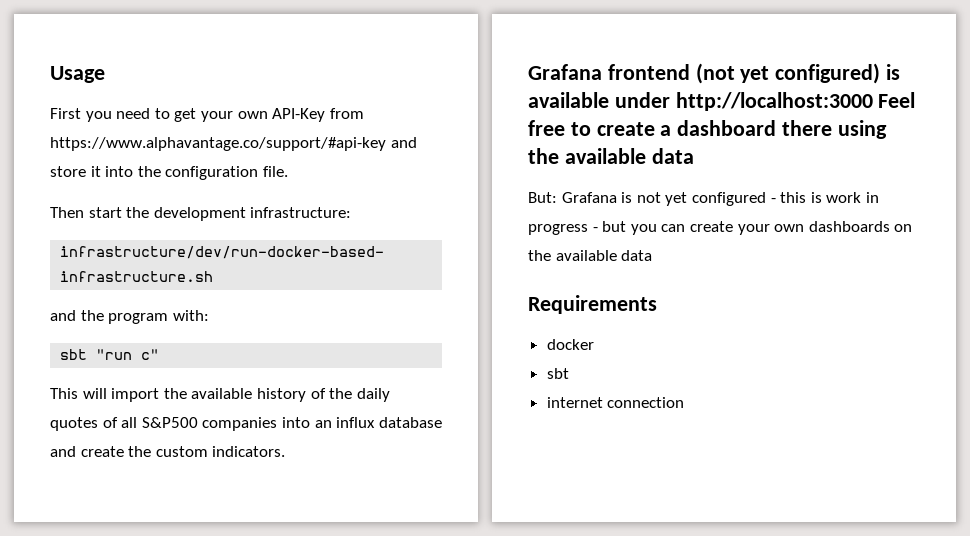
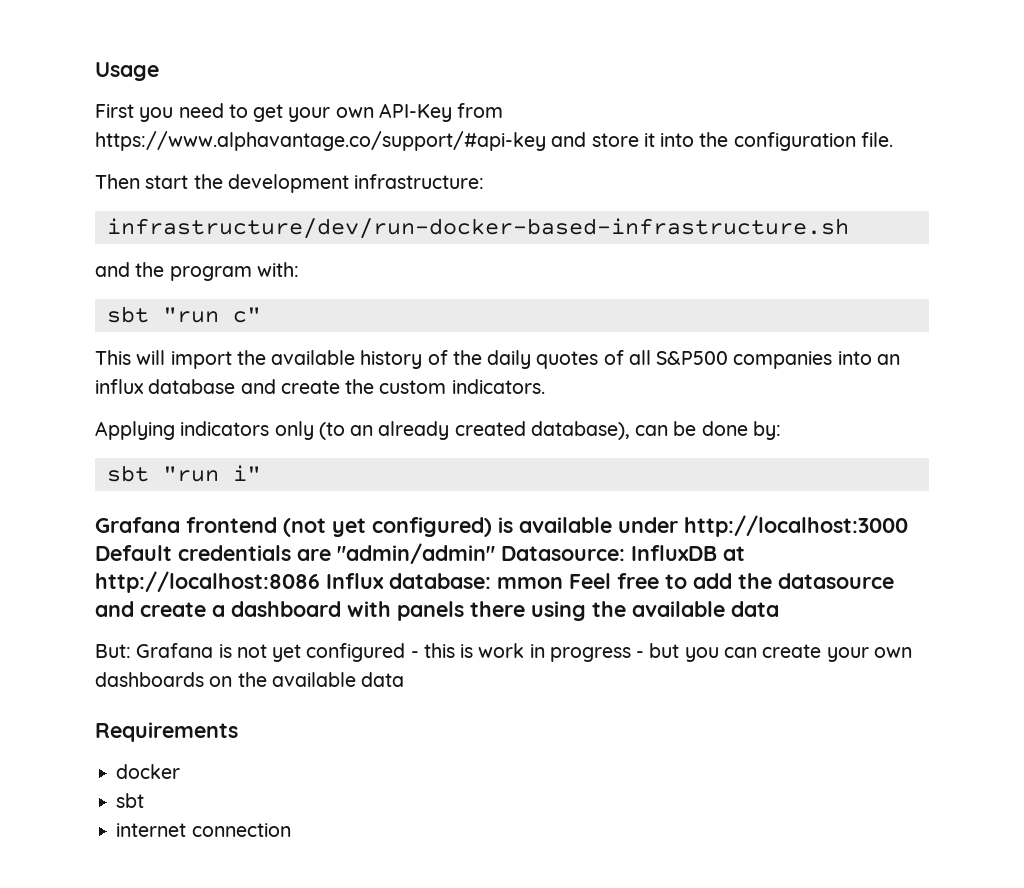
(286, 451) none -> [95,421,781,440] [106,465,261,482] // Applying indicators only (to an already created database), can be done by: // sbt "run i"
[878,92,916,108] [528,120,591,136] Feel free to -> [95,543,745,564] [95,571,894,593] [95,601,134,617] Default credentials are "admin/admin" Datasource: InfluxDB at http://localhost:8086 Influx database: mmon Feel free to add the datasource and
(777, 128) none -> [347,601,464,621] with panels

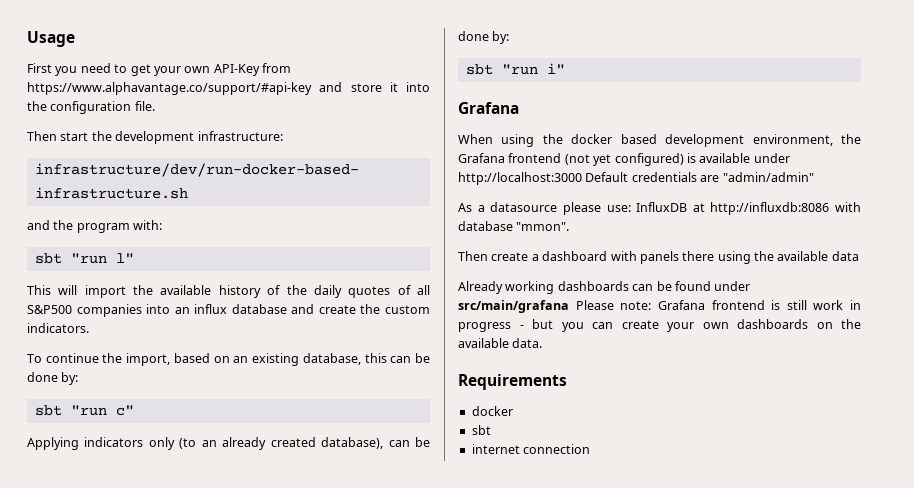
[232,307,261,323] c" -> [115,253,134,263] l"
(545, 386) none -> [27,353,431,366] [27,372,79,385] [34,405,134,416] // To continue the import, based on an existing database, this can be done by: // sbt "run c"
(180, 525) none -> [458,134,861,147] [458,153,505,163] // When using the docker based development environment, the Grafana
[501,545,745,561] [95,571,894,593] [95,601,134,617] Datasource: InfluxDB at http://localhost:8086 Influx database: mmon Feel free to add the datasource and -> [458,202,861,215] [458,221,570,231] [458,251,488,261] // As a datasource please use: InfluxDB at http://influxdb:8086 with database "mmon". // Then
[95,643,474,662] But: Grafana is not yet configured - this is -> [458,281,751,294] [458,300,807,313] Already working dashboards can be found under src/main/grafana Please note: Grafana frontend is still
[361,672,405,687] data -> [512,338,543,348] data.

